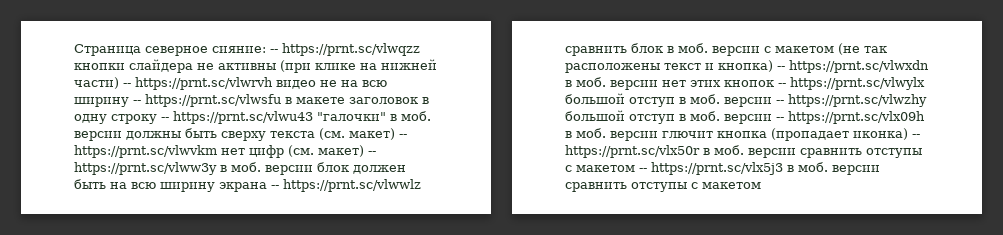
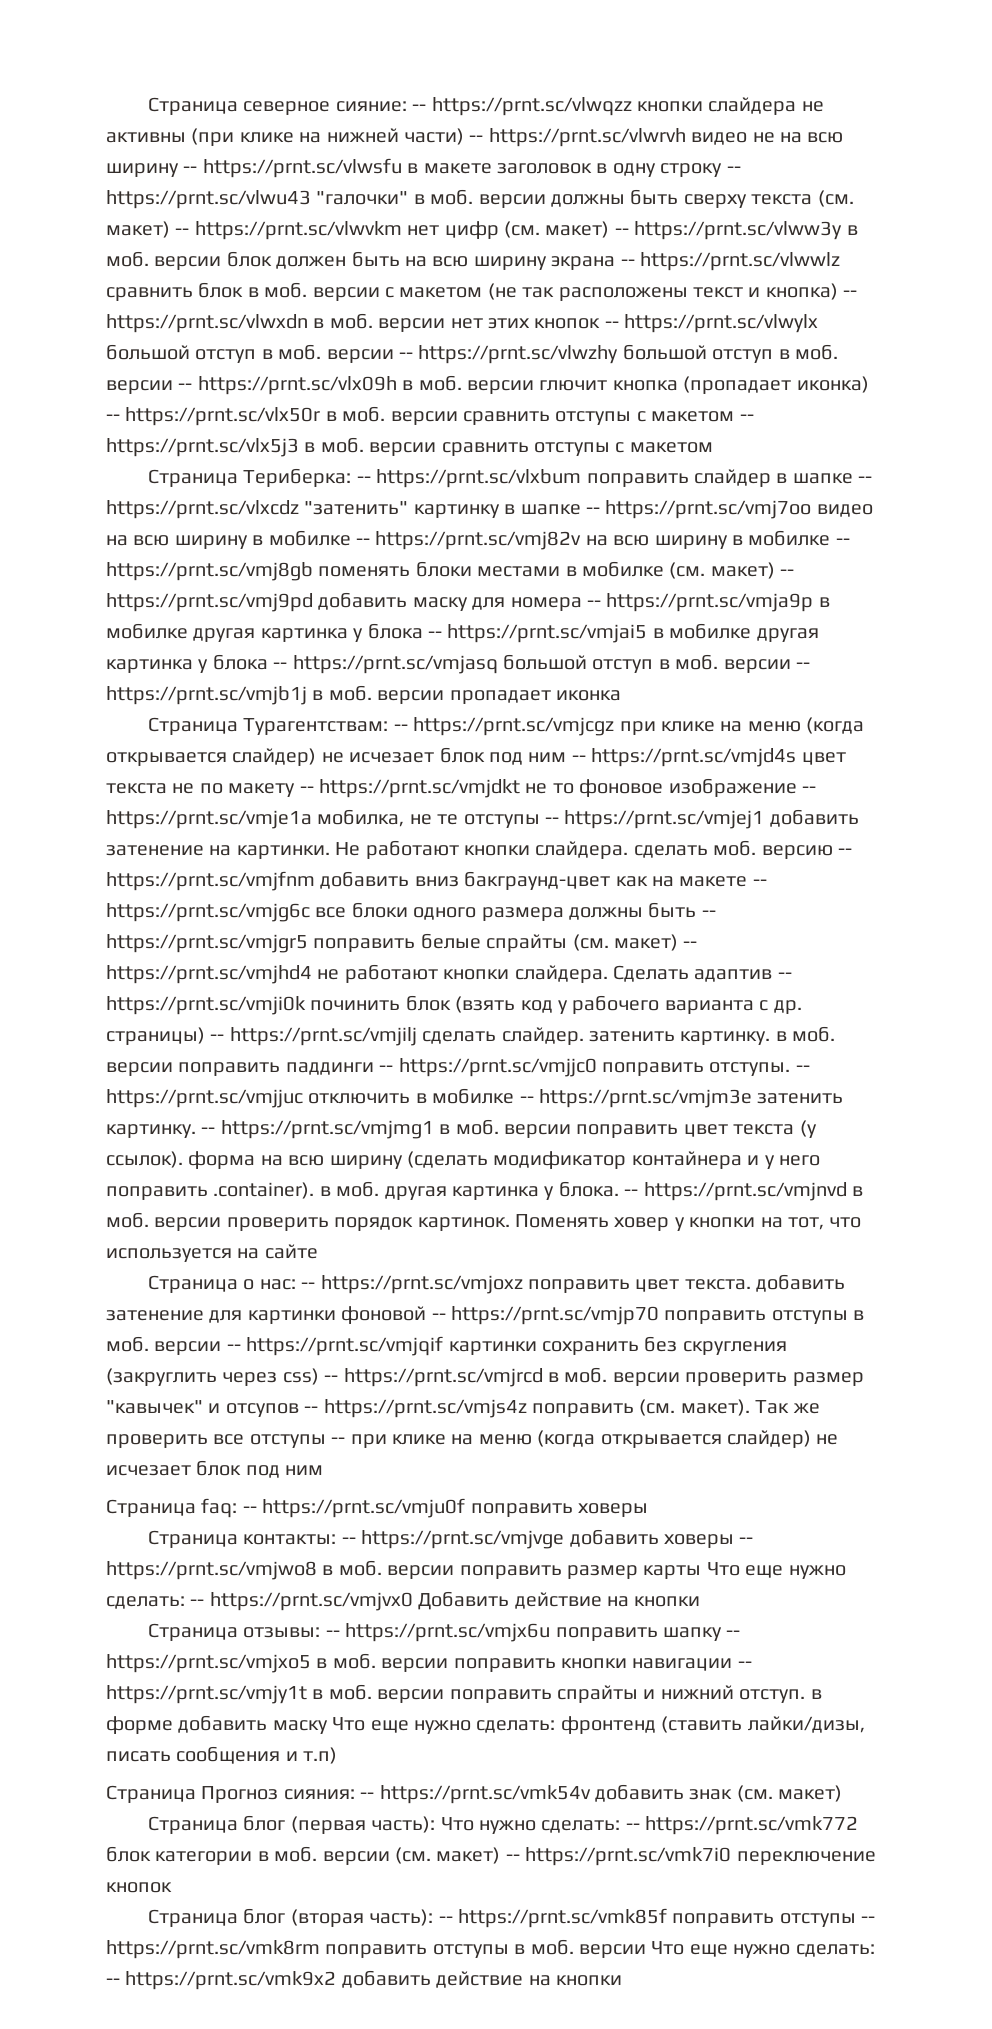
(761, 185) none -> [148,468,873,488] [106,500,873,519] [106,530,850,550] [106,561,795,581] [106,592,830,612] [106,623,819,643] [106,654,810,674] [106,685,621,705] [148,717,865,736] [106,747,846,767] [106,778,816,798] [106,809,859,829] [106,840,852,859] [106,871,767,891] [106,902,716,922] [106,933,698,953] [106,964,792,984] [106,995,802,1015] [106,1026,836,1046] [106,1058,810,1077] [106,1088,844,1108] [106,1119,817,1139] [106,1151,820,1169] [106,1181,863,1201] [106,1212,862,1231] [106,1244,318,1262] [148,1274,846,1294] [106,1306,865,1325] [106,1336,787,1356] [106,1367,864,1387] [106,1399,820,1418] [106,1430,839,1448] [106,1460,324,1478] [106,1498,648,1518] [148,1529,754,1549] [106,1560,846,1580] [106,1591,701,1611] [148,1623,741,1642] [106,1653,752,1673] [106,1684,822,1704] [106,1715,865,1734] [106,1746,338,1764] [106,1784,843,1804] [148,1815,859,1835] [106,1846,876,1866] [106,1882,172,1893] [148,1908,876,1928] [106,1939,875,1959] [106,1970,622,1990] // Страница Териберка: -- https://prnt.sc/vlxbum поправить слайдер в шапке -- https://prnt.sc/vlxcdz "затенить" картинку в шапке -- https://prnt.sc/vmj7oo видео на всю ширину в мобилке -- https://prnt.sc/vmj82v на всю ширину в мобилке -- https://prnt.sc/vmj8gb поменять блоки местами в мобилке (см. макет) -- https://prnt.sc/vmj9pd добавить маску для номера -- https://prnt.sc/vmja9p в мобилке другая картинка у блока -- https://prnt.sc/vmjai5 в мобилке другая картинка у блока -- https://prnt.sc/vmjasq большой отступ в моб. версии -- https://prnt.sc/vmjb1j в моб. версии пропадает иконка // Страница Турагентствам: -- https://prnt.sc/vmjcgz при клике на меню (когда открывается слайдер) не исчезает блок под ним -- https://prnt.sc/vmjd4s цвет текста не по макету -- https://prnt.sc/vmjdkt не то фоновое изображение -- https://prnt.sc/vmje1a мобилка, не те отступы -- https://prnt.sc/vmjej1 добавить затенение на картинки. Не работают кнопки слайдера. сделать моб. версию -- https://prnt.sc/vmjfnm добавить вниз бакграунд-цвет как на макете -- https://prnt.sc/vmjg6c все блоки одного размера должны быть -- https://prnt.sc/vmjgr5 поправить белые спрайты (см. макет) -- https://prnt.sc/vmjhd4 не работают кнопки слайдера. Сделать адаптив -- https://prnt.sc/vmji0k починить блок (взять код у рабочего варианта с др. страницы) -- https://prnt.sc/vmjilj сделать слайдер. затенить картинку. в моб. версии поправить паддинги -- https://prnt.sc/vmjjc0 поправить отступы. -- https://prnt.sc/vmjjuc отключить в мобилке -- https://prnt.sc/vmjm3e затенить картинку. -- https://prnt.sc/vmjmg1 в моб. версии поправить цвет текста (у ссылок). форма на всю ширину (сделать модификатор контайнера и у него поправить .container). в моб. другая картинка у блока. -- https://prnt.sc/vmjnvd в моб. версии проверить порядок картинок. Поменять ховер у кнопки на тот, что используется на сайте // Страница о нас: -- https://prnt.sc/vmjoxz поправить цвет текста. добавить затенение для картинки фоновой -- https://prnt.sc/vmjp70 поправить отступы в моб. версии -- https://prnt.sc/vmjqif картинки сохранить без скругления (закруглить через css) -- https://prnt.sc/vmjrcd в моб. версии проверить размер "кавычек" и отсупов -- https://prnt.sc/vmjs4z поправить (см. макет). Так же проверить все отступы -- при клике на меню (когда открывается слайдер) не исчезает блок под ним // Страница faq: -- https://prnt.sc/vmju0f поправить ховеры // Страница контакты: -- https://prnt.sc/vmjvge добавить ховеры -- https://prnt.sc/vmjwo8 в моб. версии поправить размер карты Что еще нужно сделать: -- https://prnt.sc/vmjvx0 Добавить действие на кнопки // Страница отзывы: -- https://prnt.sc/vmjx6u поправить шапку -- https://prnt.sc/vmjxo5 в моб. версии поправить кнопки навигации -- https://prnt.sc/vmjy1t в моб. версии поправить спрайты и нижний отступ. в форме добавить маску Что еще нужно сделать: фронтенд (ставить лайки/дизы, писать сообщения и т.п) // Страница Прогноз сияния: -- https://prnt.sc/vmk54v добавить знак (см. макет) // Страница блог (первая часть): Что нужно сделать: -- https://prnt.sc/vmk772 блок категории в моб. версии (см. макет) -- https://prnt.sc/vmk7i0 переключение кнопок // Страница блог (вторая часть): -- https://prnt.sc/vmk85f поправить отступы -- https://prnt.sc/vmk8rm поправить отступы в моб. версии Что еще нужно сделать: -- https://prnt.sc/vmk9x2 добавить действие на кнопки

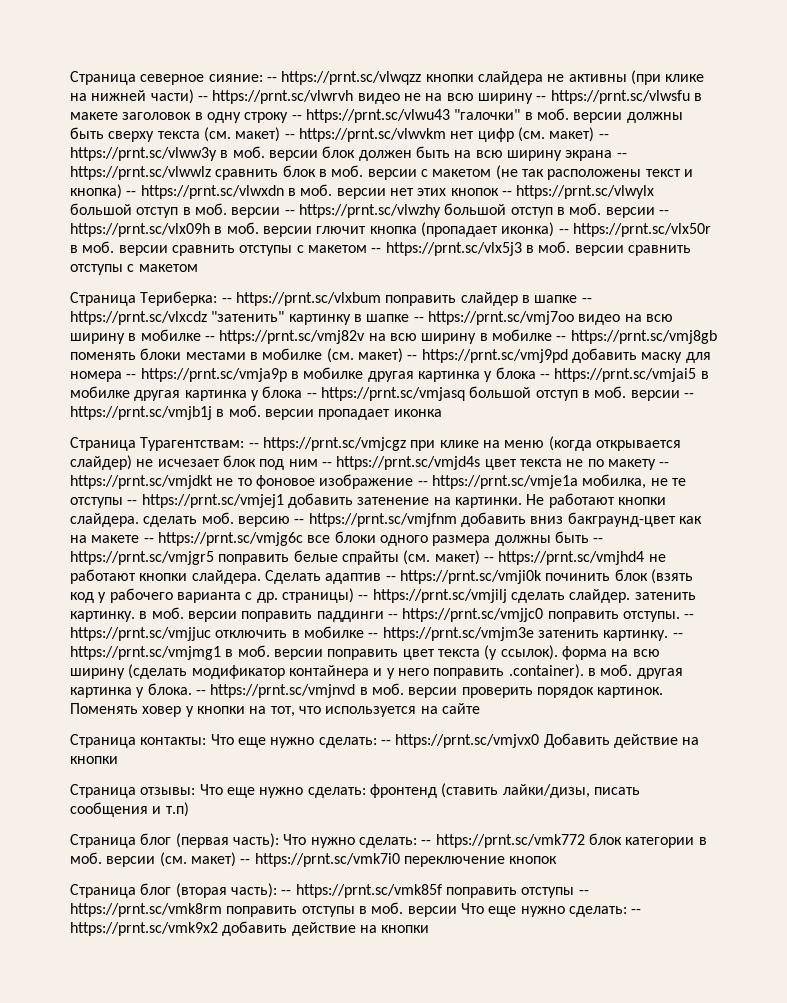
[243,1274,846,1294] [106,1306,865,1325] [106,1336,787,1356] [106,1367,864,1387] [106,1399,820,1418] [106,1430,839,1448] [106,1460,324,1478] [106,1498,648,1518] [148,1529,754,1549] [106,1560,702,1580] о нас: -- https://prnt.sc/vmjoxz поправить цвет текста. добавить затенение для картинки фоновой -- https://prnt.sc/vmjp70 поправить отступы в моб. версии -- https://prnt.sc/vmjqif картинки сохранить без скругления (закруглить через css) -- https://prnt.sc/vmjrcd в моб. версии проверить размер "кавычек" и отсупов -- https://prnt.sc/vmjs4z поправить (см. макет). Так же проверить все отступы -- при клике на меню (когда открывается слайдер) не исчезает блок под ним // Страница faq: -- https://prnt.sc/vmju0f поправить ховеры // Страница контакты: -- https://prnt.sc/vmjvge добавить ховеры -- https://prnt.sc/vmjwo8 в моб. версии поправить размер карты -> [140,737,207,745] контакты:
[325,1623,741,1642] [106,1653,752,1673] [106,1684,822,1704] [106,1715,328,1734] -- https://prnt.sc/vmjx6u поправить шапку -- https://prnt.sc/vmjxo5 в моб. версии поправить кнопки навигации -- https://prnt.sc/vmjy1t в моб. версии поправить спрайты и нижний отступ. в форме добавить маску -> (196, 791) none
[106,1784,843,1804] // Страница Прогноз сияния: -- https://prnt.sc/vmk54v добавить знак (см. макет) -> (189, 809) none

